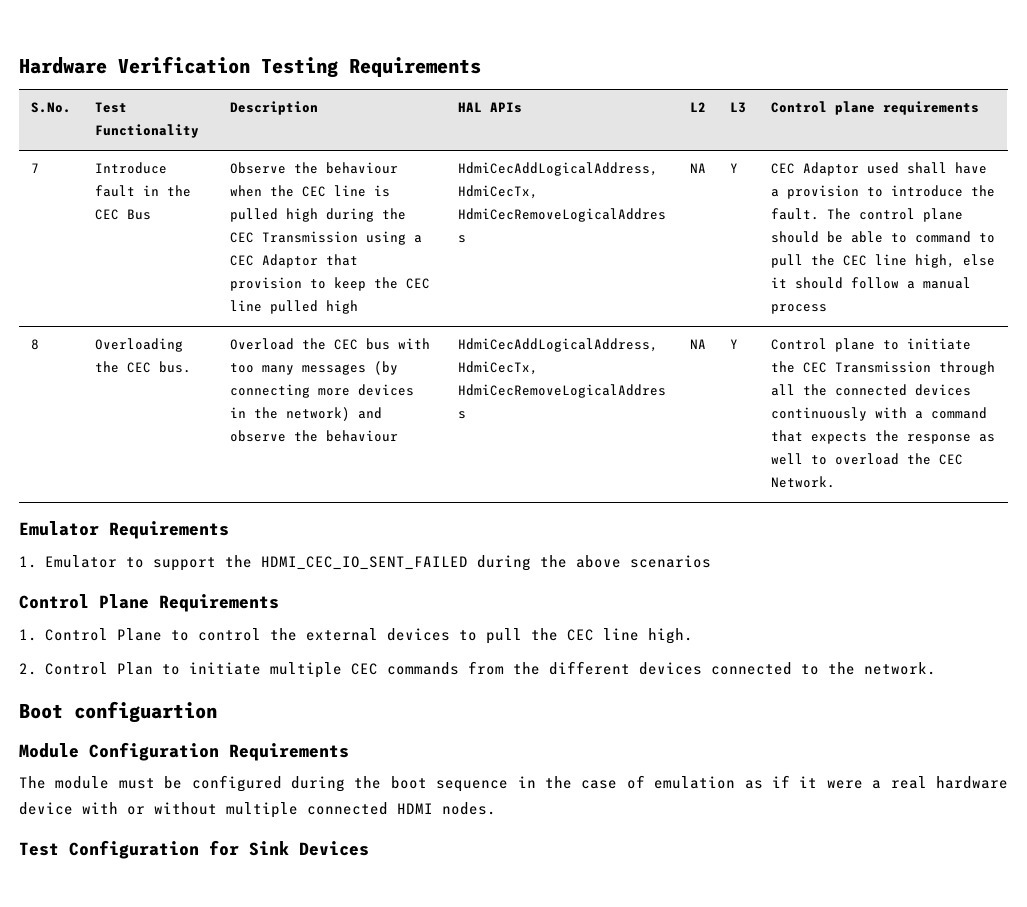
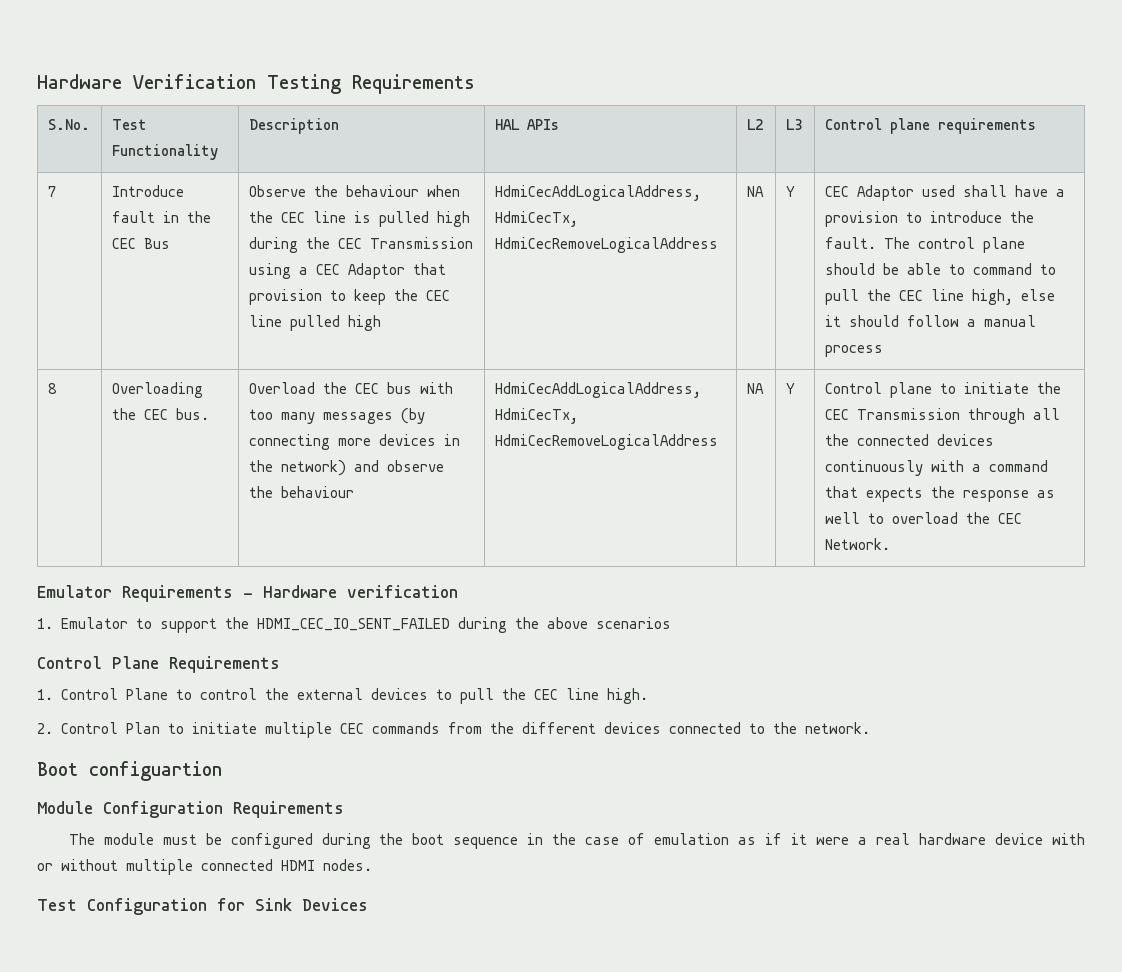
(229, 530) none -> [243,585,458,598] - Hardware verification

